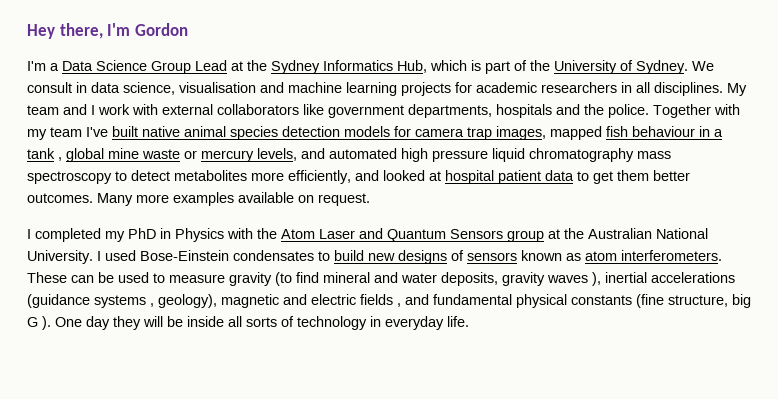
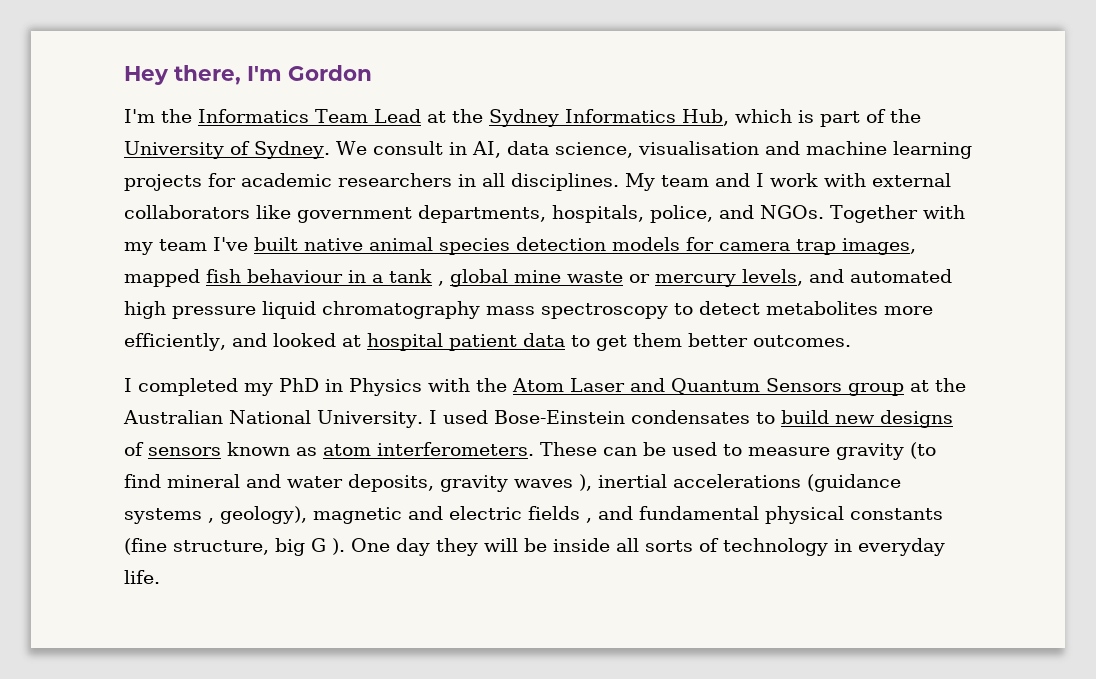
[50,60,191,74] a Data Science Group -> [161,109,368,123] the Informatics Team
(87, 87) none -> [471,141,501,158] AI,
[496,104,649,118] hospitals and the police. -> [552,205,824,223] hospitals, police, and NGOs.
[97,192,370,206] Many more examples available on request. -> (851, 341) none

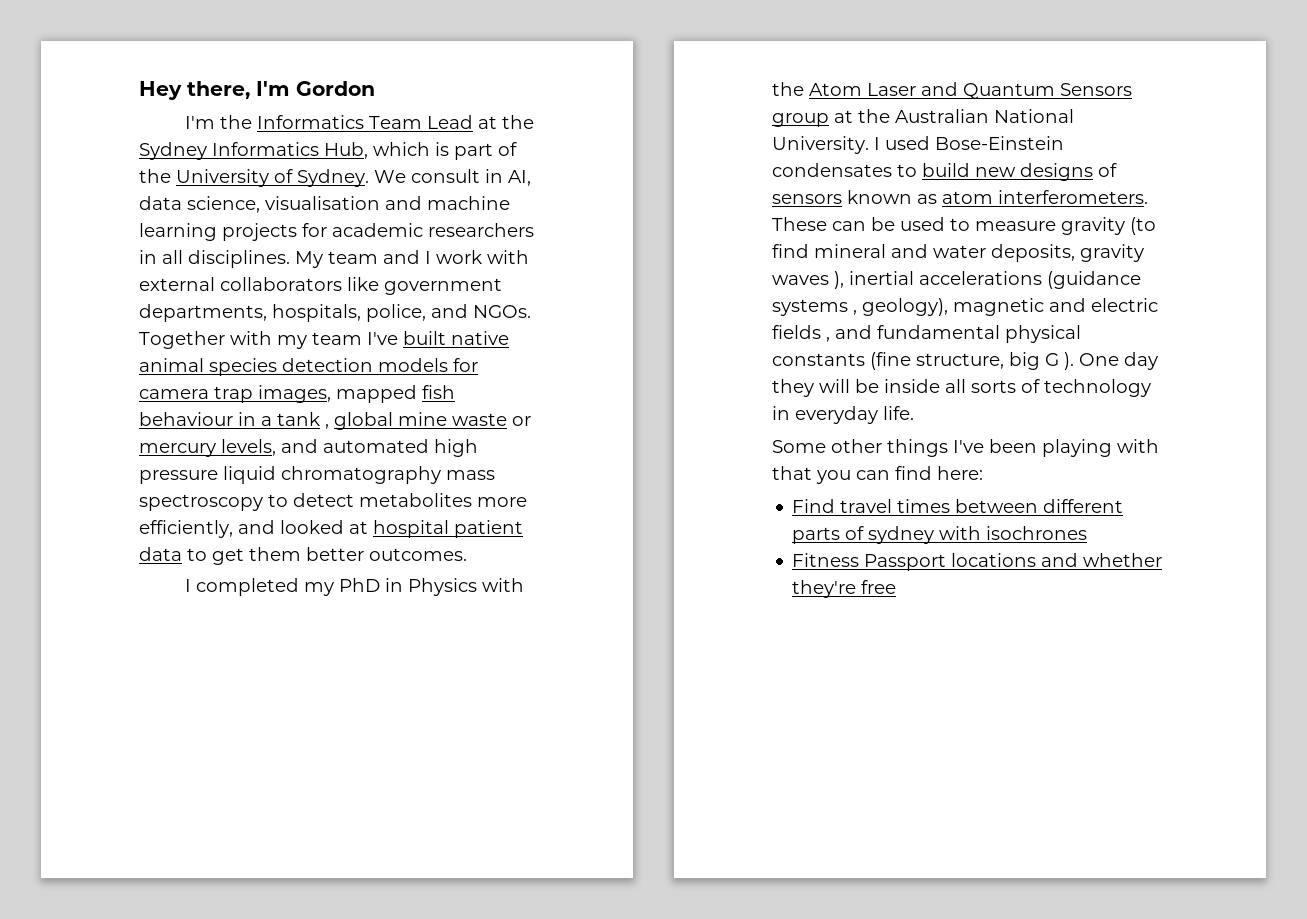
(160, 577) none -> [772,439,1159,457] [772,466,983,484] [792,499,1124,513] [792,526,1088,544] [792,553,1163,571] [792,580,897,598] // Some other things I've been playing with that you can find here: // Find travel times between different parts of sydney with isochrones // Fitness Passport locations and whether they're free

